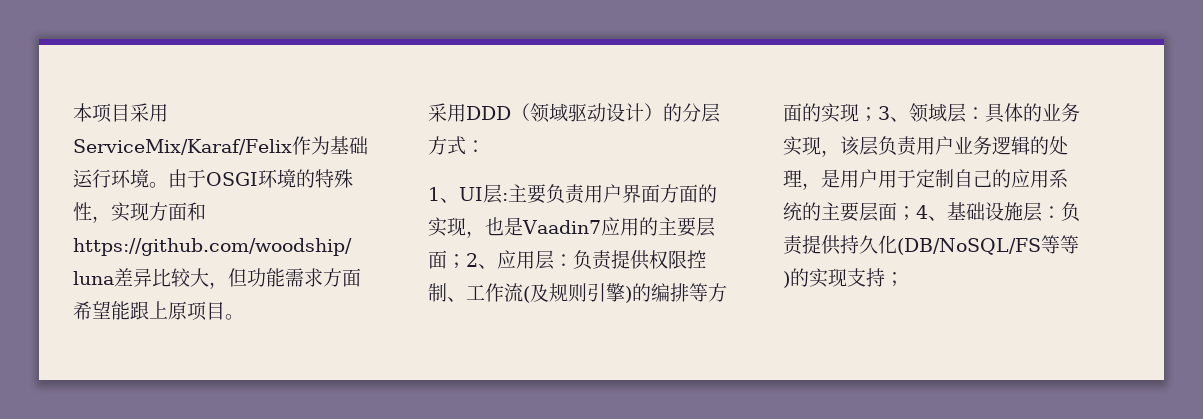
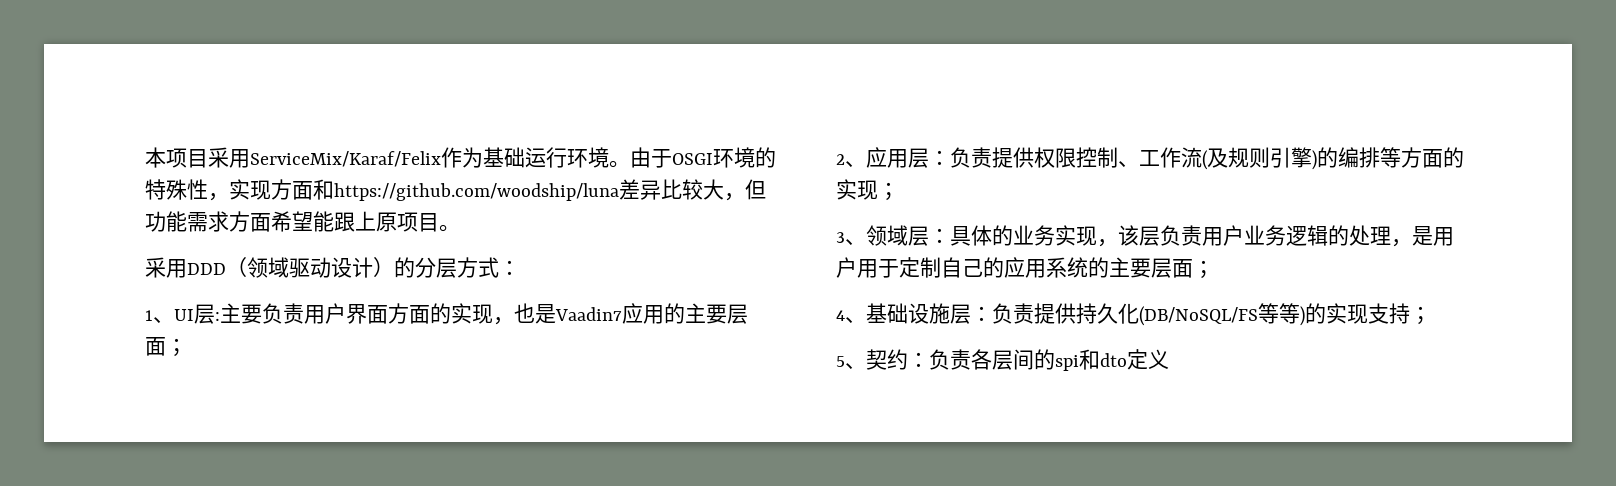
(466, 261) none -> (187, 347) //
(878, 114) none -> (899, 191) //
(916, 213) none -> (1214, 269) //
(904, 279) none -> [836,349,1169,371] // 5、契约：负责各层间的spi和dto定义

